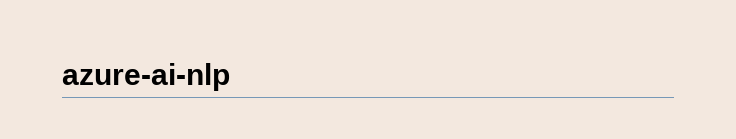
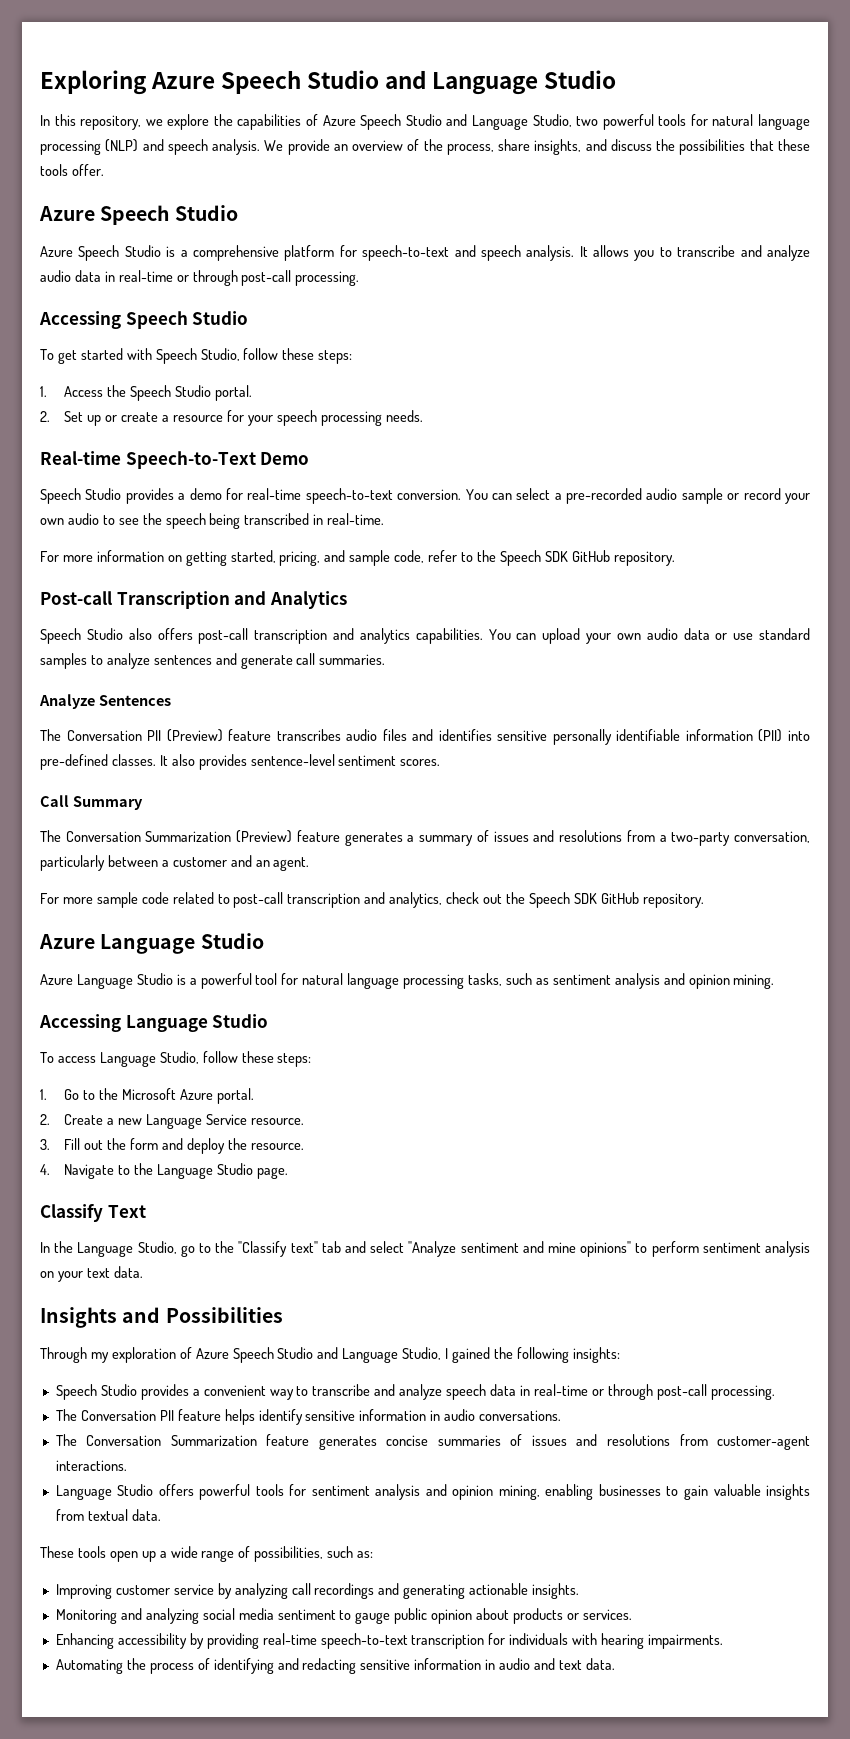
[62,63,230,91] azure-ai-nlp -> [40,70,617,95] [40,114,810,130] [40,139,811,155] [40,164,104,176] [39,205,238,225] [40,245,811,261] [40,270,360,286] [39,311,249,329] [40,348,353,364] [40,385,253,401] [40,410,423,426] [40,451,310,469] [40,488,811,504] [40,513,385,529] [40,550,675,566] [40,591,347,609] [40,628,811,644] [40,653,386,669] [39,694,171,709] [40,729,810,745] [40,754,441,770] [40,795,143,810] [40,830,811,846] [40,855,310,871] [40,892,704,908] [39,933,264,954] [40,973,775,989] [39,1014,269,1032] [40,1051,312,1067] [40,1088,254,1104] [40,1114,304,1129] [40,1138,304,1154] [40,1163,288,1179] [40,1204,146,1222] [40,1241,811,1257] [40,1266,143,1282] [40,1307,283,1328] [40,1347,620,1363] [55,1384,775,1400] [55,1409,562,1425] [55,1434,810,1450] [55,1460,127,1471] [55,1484,810,1500] [55,1509,161,1521] [40,1546,374,1562] [55,1583,580,1599] [55,1608,632,1624] [55,1633,724,1649] [55,1658,615,1674] Exploring Azure Speech Studio and Language Studio // In this repository, we explore the capabilities of Azure Speech Studio and Language Studio, two powerful tools for natural language processing (NLP) and speech analysis. We provide an overview of the process, share insights, and discuss the possibilities that these tools offer. // Azure Speech Studio // Azure Speech Studio is a comprehensive platform for speech-to-text and speech analysis. It allows you to transcribe and analyze audio data in real-time or through post-call processing. // Accessing Speech Studio // To get started with Speech Studio, follow these steps: // 1. Access the Speech Studio portal. // 2. Set up or create a resource for your speech processing needs. // Real-time Speech-to-Text Demo // Speech Studio provides a demo for real-time speech-to-text conversion. You can select a pre-recorded audio sample or record your own audio to see the speech being transcribed in real-time. // For more information on getting started, pricing, and sample code, refer to the Speech SDK GitHub repository. // Post-call Transcription and Analytics // Speech Studio also offers post-call transcription and analytics capabilities. You can upload your own audio data or use standard samples to analyze sentences and generate call summaries. // Analyze Sentences // The Conversation PII (Preview) feature transcribes audio files and identifies sensitive personally identifiable information (PII) into pre-defined classes. It also provides sentence-level sentiment scores. // Call Summary // The Conversation Summarization (Preview) feature generates a summary of issues and resolutions from a two-party conversation, particularly between a customer and an agent. // For more sample code related to post-call transcription and analytics, check out the Speech SDK GitHub repository. // Azure Language Studio // Azure Language Studio is a powerful tool for natural language processing tasks, such as sentiment analysis and opinion mining. // Accessing Language Studio // To access Language Studio, follow these steps: // 1. Go to the Microsoft Azure portal. // 2. Create a new Language Service resource. // 3. Fill out the form and deploy the resource. // 4. Navigate to the Language Studio page. // Classify Text // In the Language Studio, go to the "Classify text" tab and select "Analyze sentiment and mine opinions" to perform sentiment analysis on your text data. // Insights and Possibilities // Through my exploration of Azure Speech Studio and Language Studio, I gained the following insights: // Speech Studio provides a convenient way to transcribe and analyze speech data in real-time or through post-call processing. // The Conversation PII feature helps identify sensitive information in audio conversations. // The Conversation Summarization feature generates concise summaries of issues and resolutions from customer-agent interactions. // Language Studio offers powerful tools for sentiment analysis and opinion mining, enabling businesses to gain valuable insights from textual data. // These tools open up a wide range of possibilities, such as: // Improving customer service by analyzing call recordings and generating actionable insights. // Monitoring and analyzing social media sentiment to gauge public opinion about products or services. // Enhancing accessibility by providing real-time speech-to-text transcription for individuals with hearing impairments. // Automating the process of identifying and redacting sensitive information in audio and text data.

